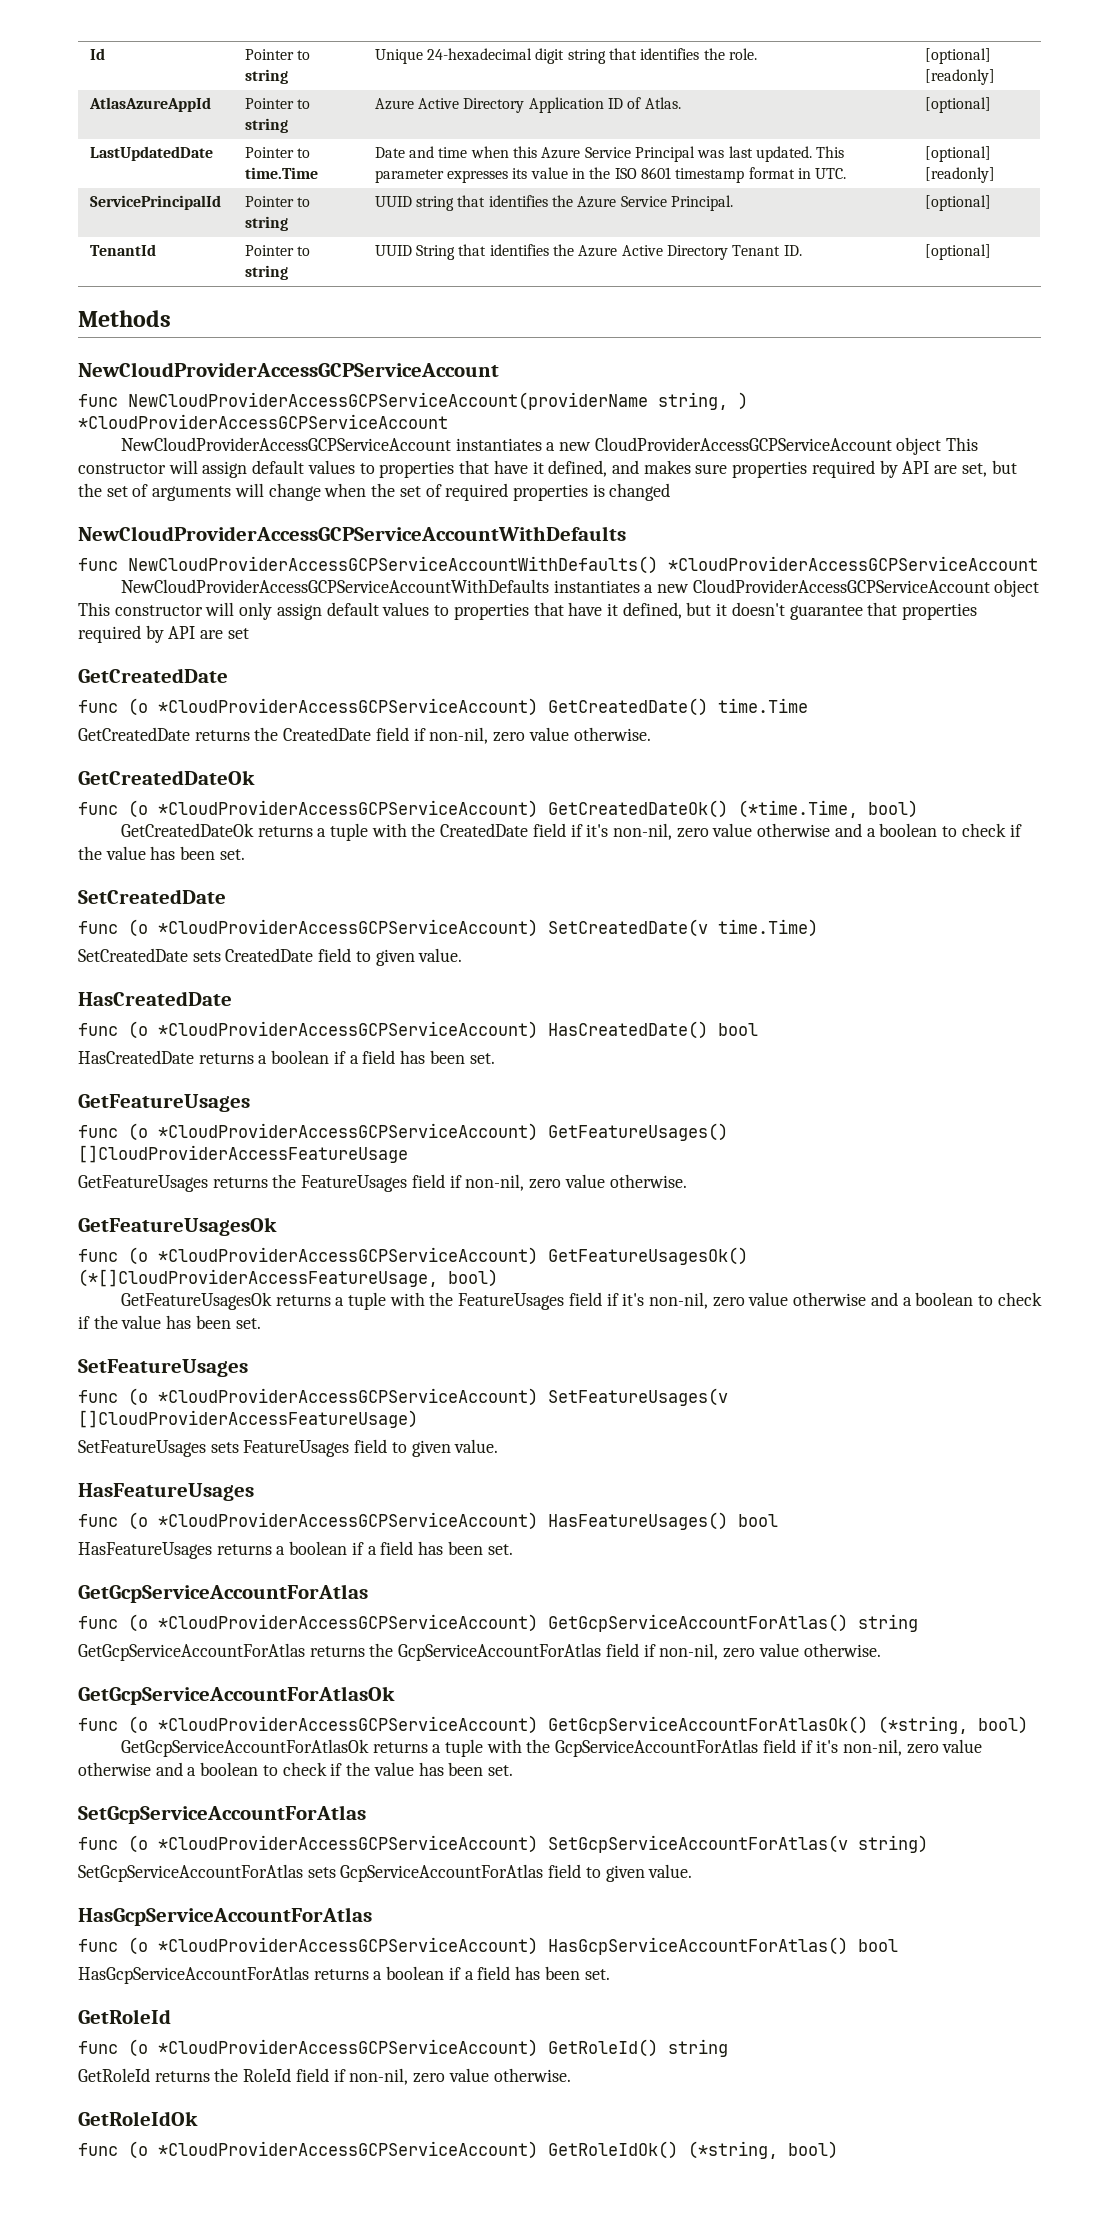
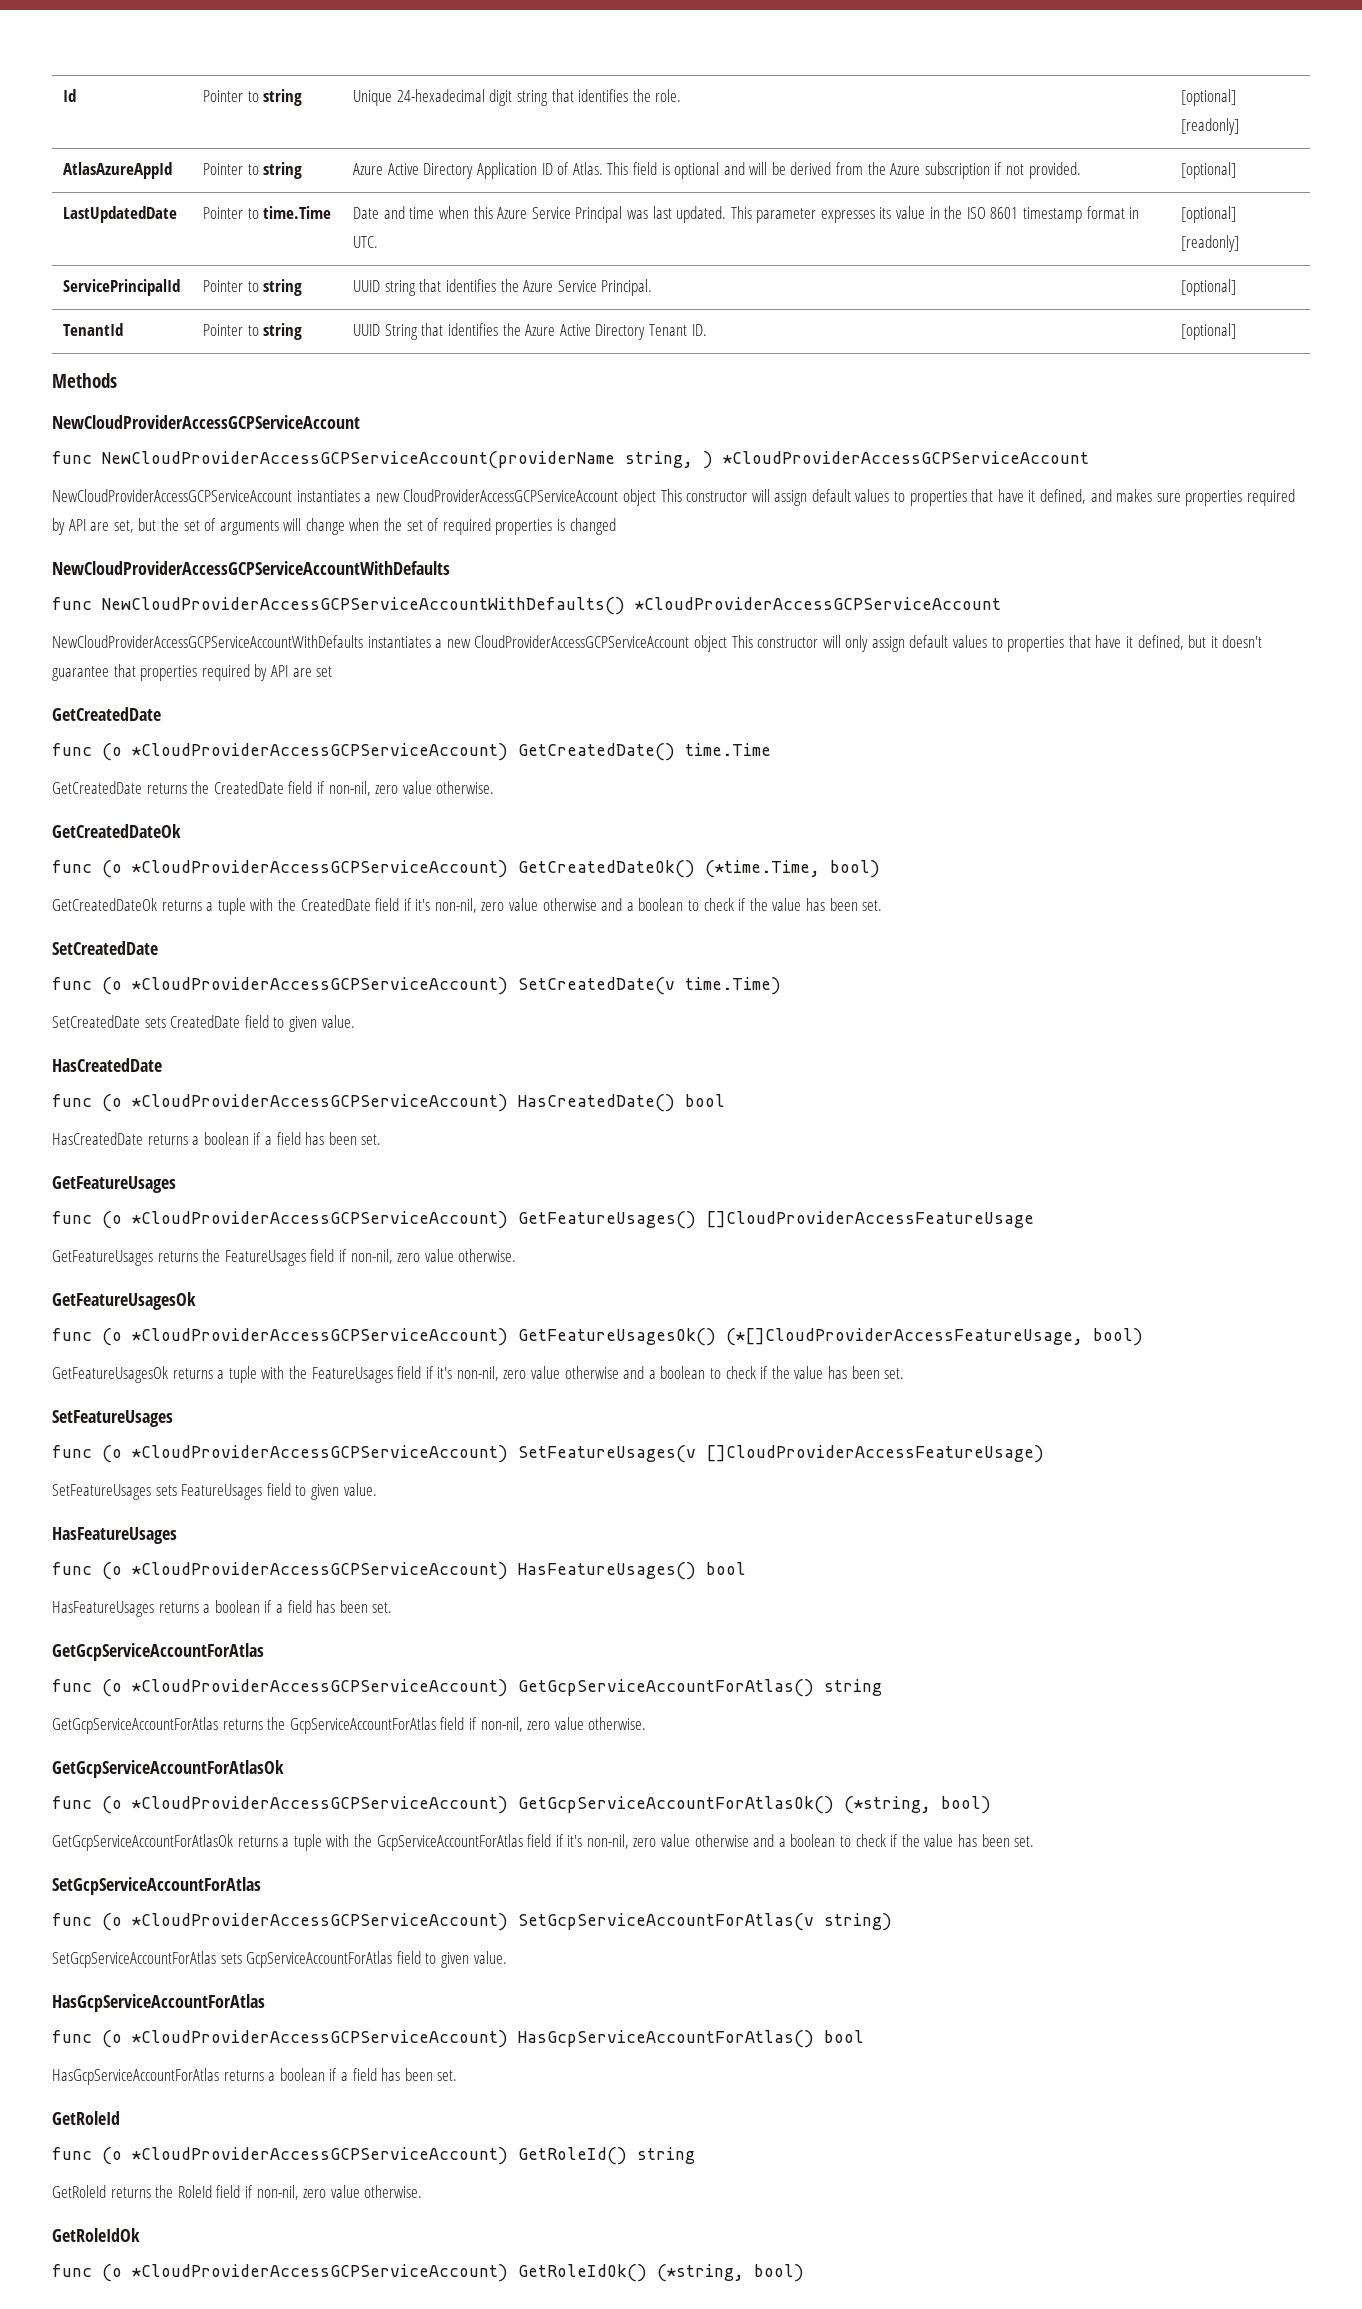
(681, 103) none -> [607,162,1081,179] This field is optional and will be derived from the Azure subscription if not provided.

